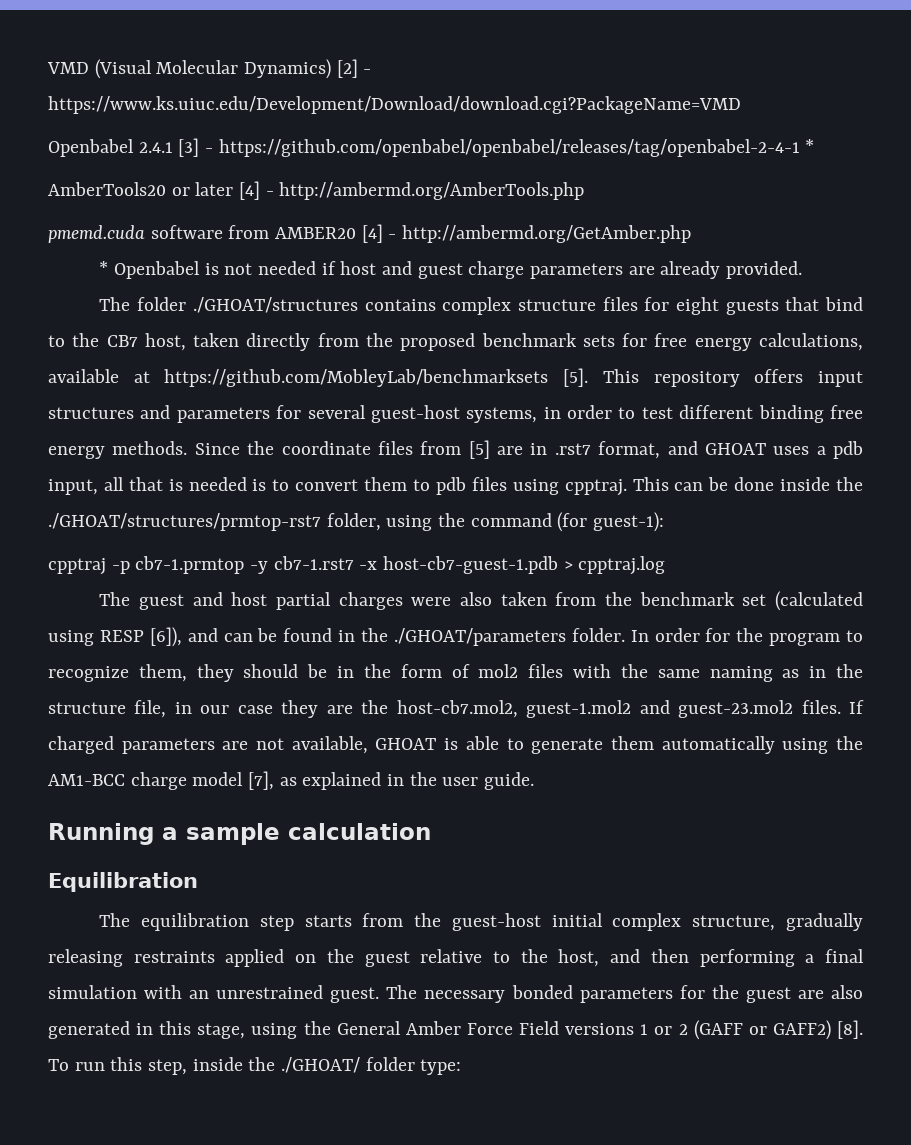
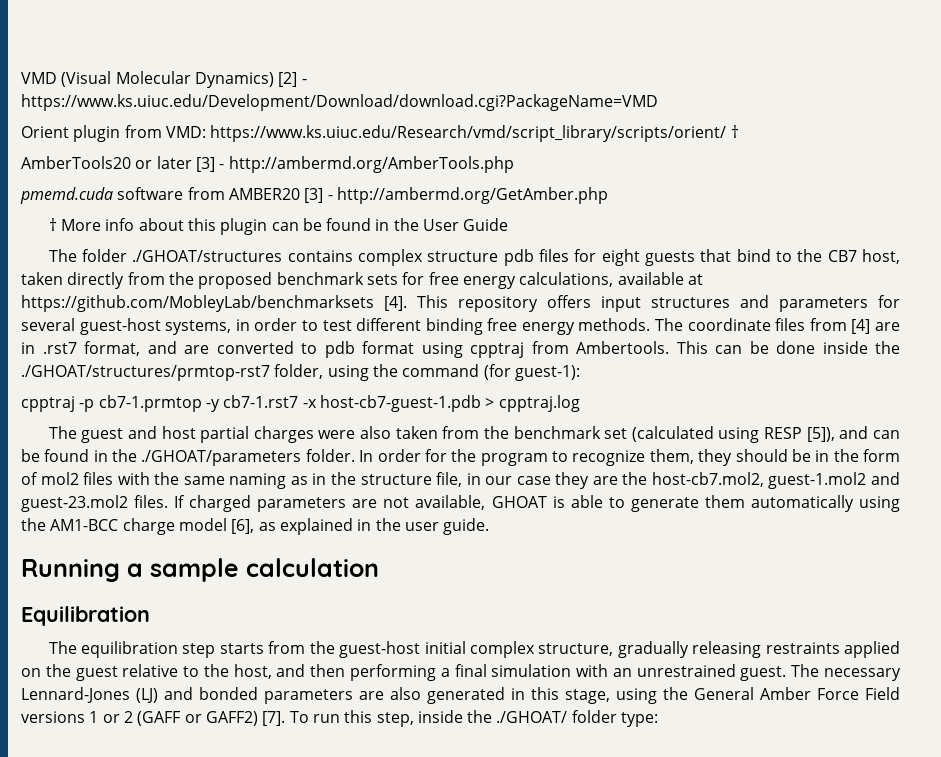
[48,138,815,157] Openbabel 2.4.1 [3] - https://github.com/openbabel/openbabel/releases/tag/openbabel-2-4-1 * -> [21,125,739,142] Orient plugin from VMD: https://www.ks.uiuc.edu/Research/vmd/script_library/scripts/orient/ †
[239,181,261,200] [4] -> [195,157,215,172] [3]
[361,224,383,243] [4] -> [304,188,324,203] [3]
[99,261,803,279] * Openbabel is not needed if host and guest charge parameters are already provided. -> [48,218,509,235] † More info about this plugin can be found in the User Guide
(596, 305) none -> [503,249,534,266] pdb
[563,368,589,387] [5]. -> [384,296,407,311] [4].
[194,441,275,455] Since the -> [655,318,684,331] The
[468,440,490,459] [5] -> [851,319,871,334] [4]
[704,441,863,459] [48,477,627,496] GHOAT uses a pdb input, all that is needed is to convert them to pdb files using cpptraj. -> [184,341,669,358] are converted to pdb format using cpptraj from Ambertools.
[149,627,182,647] [6]), -> [806,427,835,442] [5]),
[248,771,275,790] [7], -> [231,519,255,534] [6],
[511,985,791,1003] bonded parameters for the guest -> [21,687,353,704] Lennard-Jones (LJ) and bonded parameters
[837,1020,864,1039] [8]. -> [262,711,286,726] [7].

